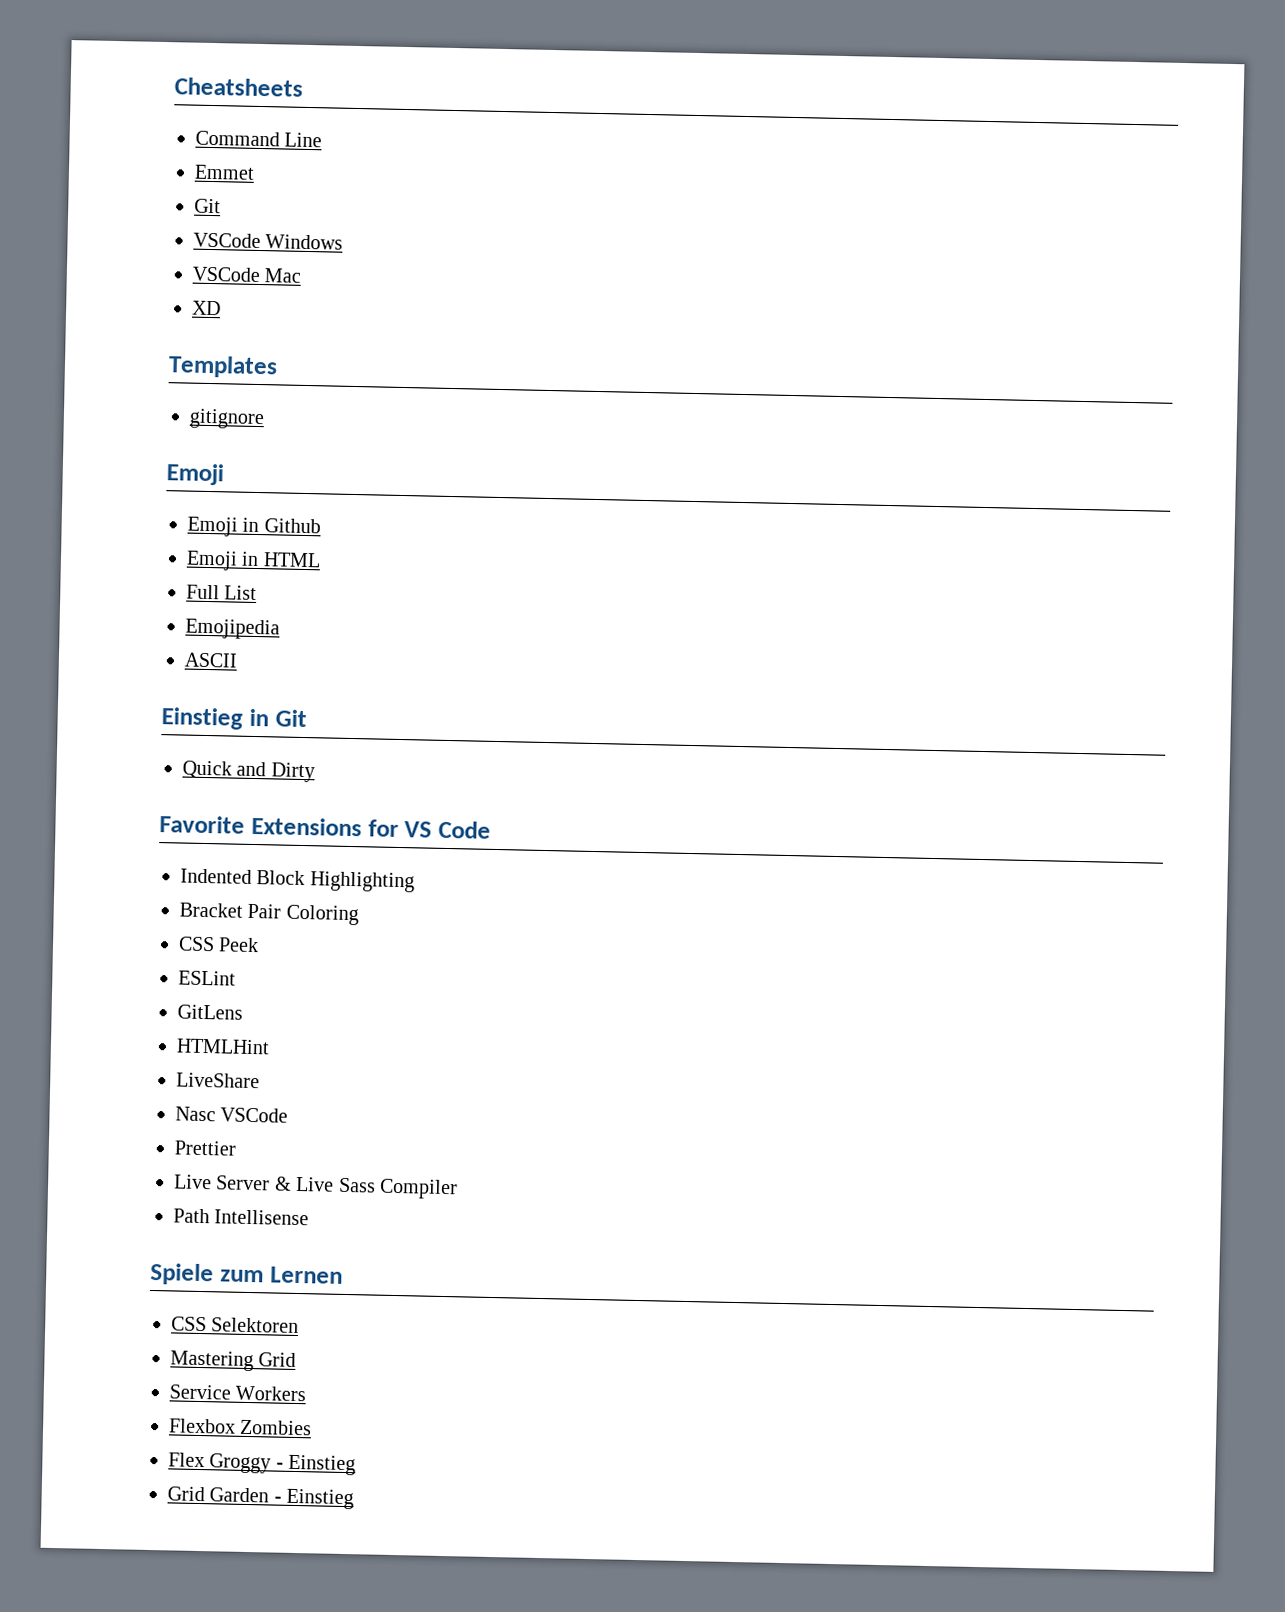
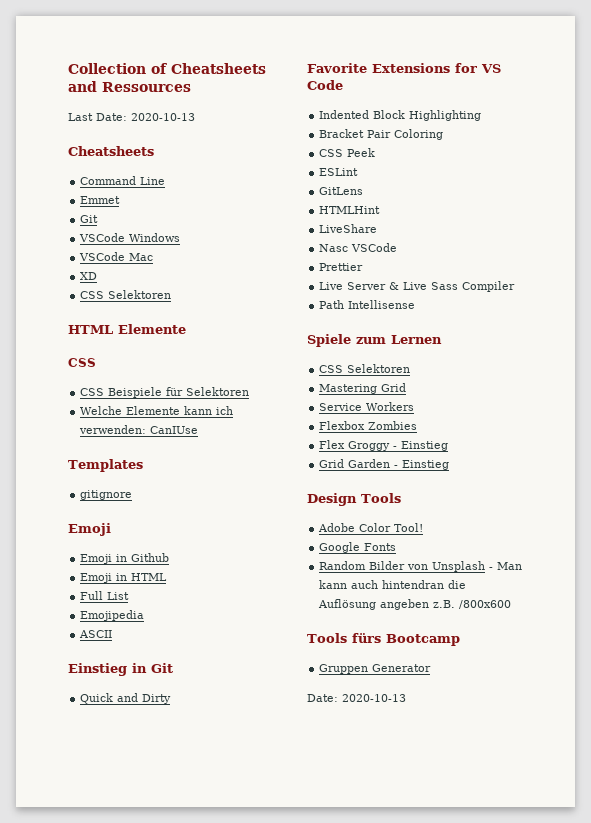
(174, 87) none -> [68,63,266,74] [68,81,191,92] [68,113,195,121] Collection of Cheatsheets and Ressources // Last Date: 2020-10-13 //
(221, 308) none -> [80,290,172,299] [68,324,186,334] [68,358,96,367] [80,387,250,398] [80,406,234,415] [79,425,199,434] // CSS Selektoren // HTML Elemente // CSS // CSS Beispiele für Selektoren // Welche Elemente kann ich verwenden: CanIUse
(355, 1499) none -> [307,493,401,506] [318,523,424,532] [319,542,397,553] [319,561,523,572] [319,580,467,589] [318,599,512,610] [307,633,460,646] [319,664,432,674] [307,694,406,702] // Design Tools // Adobe Color Tool! // Google Fonts // Random Bilder von Unsplash - Man kann auch hintendran die Auflösung angeben z.B. /800x600 // Tools fürs Bootcamp // Gruppen Generator // Date: 2020-10-13

